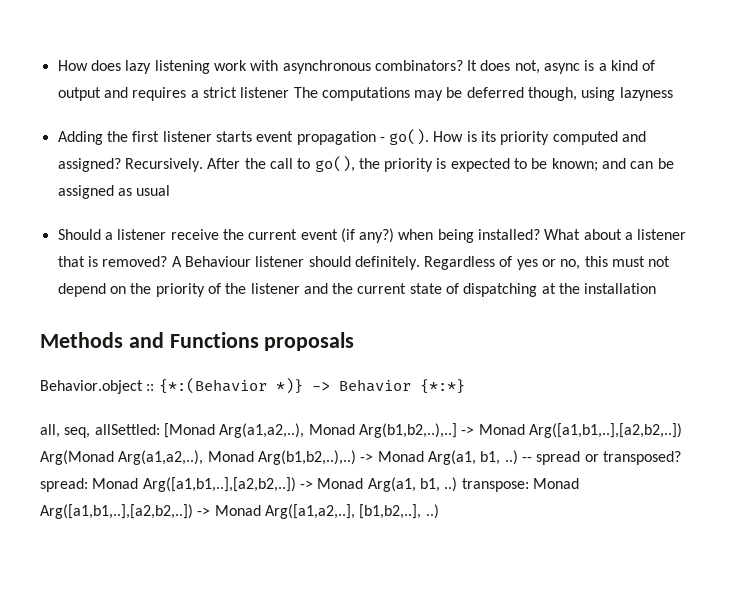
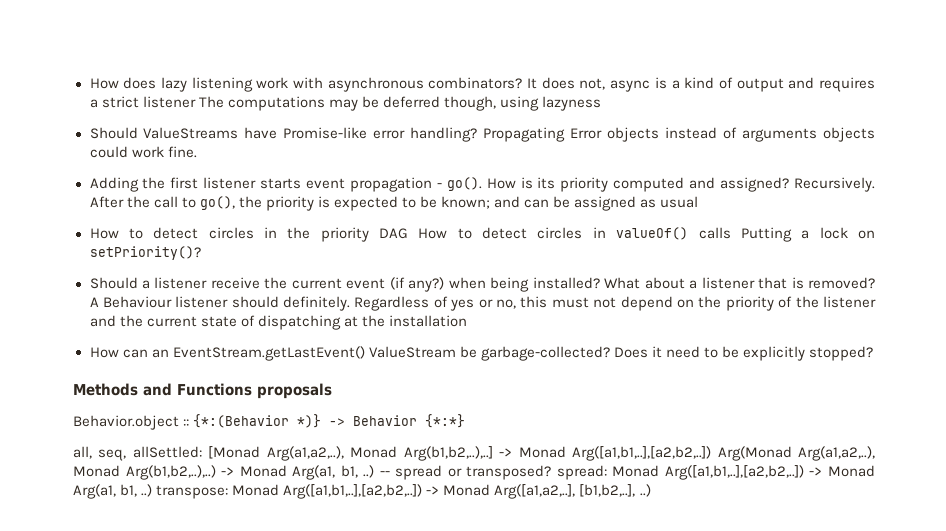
(673, 94) none -> [89,127,876,142] [89,146,197,158] // Should ValueStreams have Promise-like error handling? Propagating Error objects instead of arguments objects could work fine.
(171, 190) none -> [89,227,875,242] [89,246,201,260] // How to detect circles in the priority DAG How to detect circles in valueOf() calls Putting a lock on setPriority()?
(657, 288) none -> [89,346,874,361] // How can an EventStream.getLastEvent() ValueStream be garbage-collected? Does it need to be explicitly stopped?

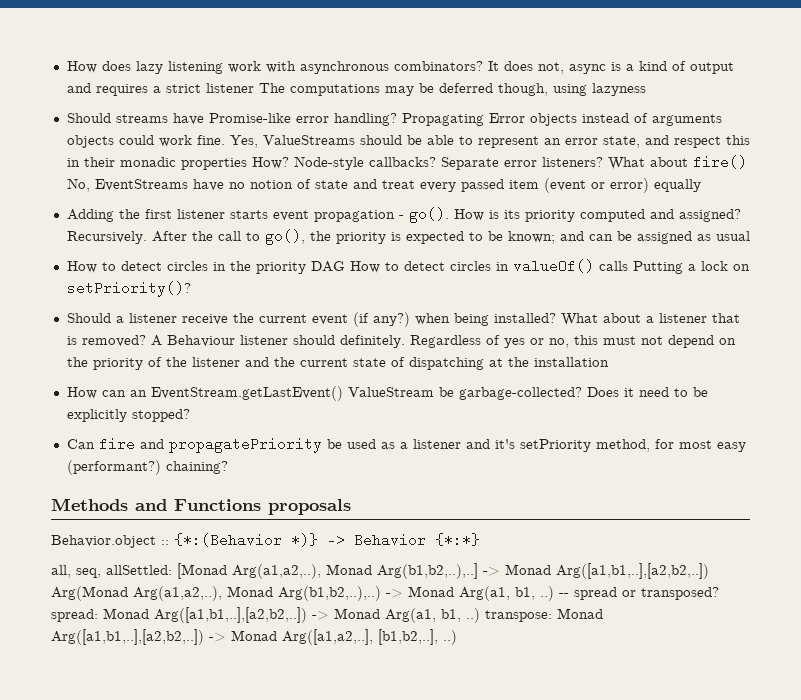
[143,127,239,139] ValueStreams -> [115,114,168,123] streams
(197, 152) none -> [229,135,750,148] [66,155,747,170] [66,178,701,193] Yes, ValueStreams should be able to represent an error state, and respect this in their monadic properties How? Node-style callbacks? Separate error listeners? What about fire() No, EventStreams have no notion of state and treat every passed item (event or error) equally
(874, 353) none -> [66,437,746,453] [66,460,228,475] // Can fire and propagatePriority be used as a listener and it's setPriority method, for most easy (performant?) chaining?

